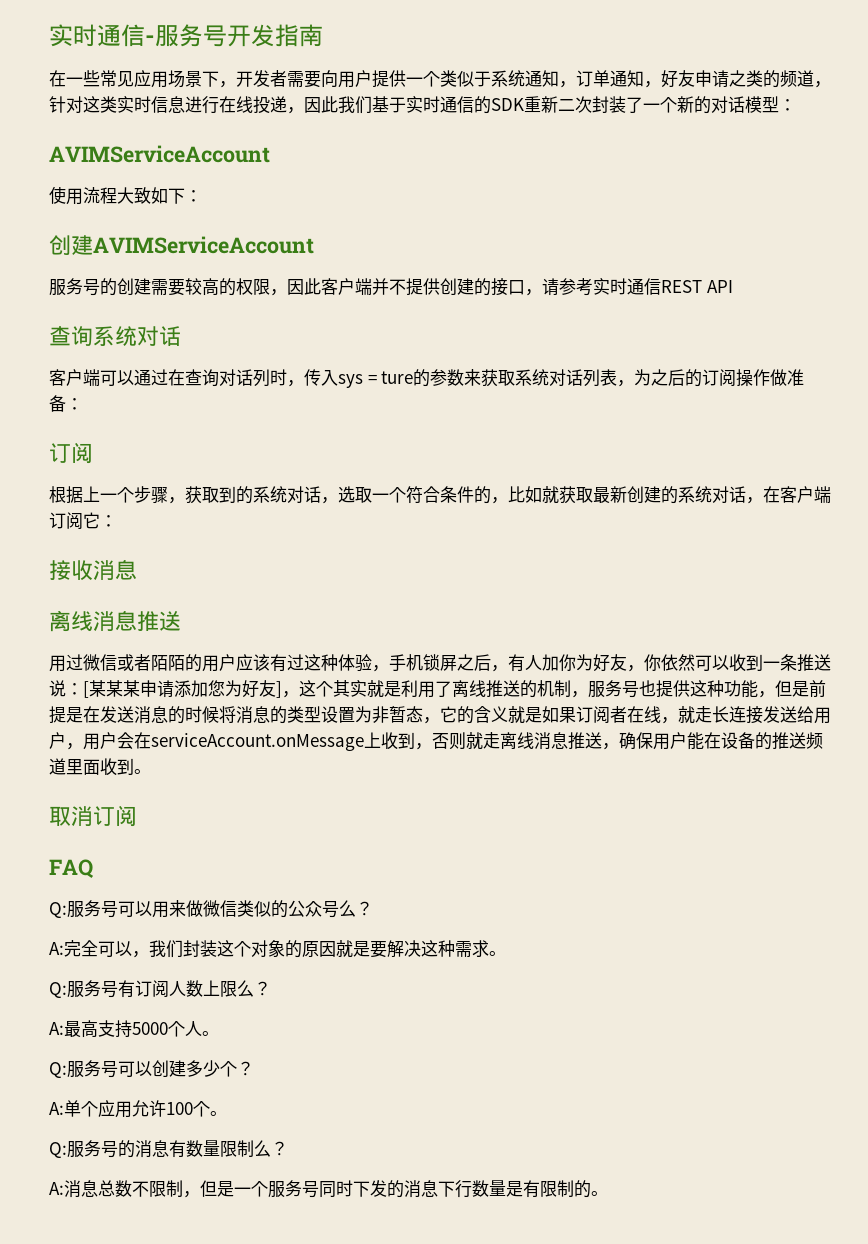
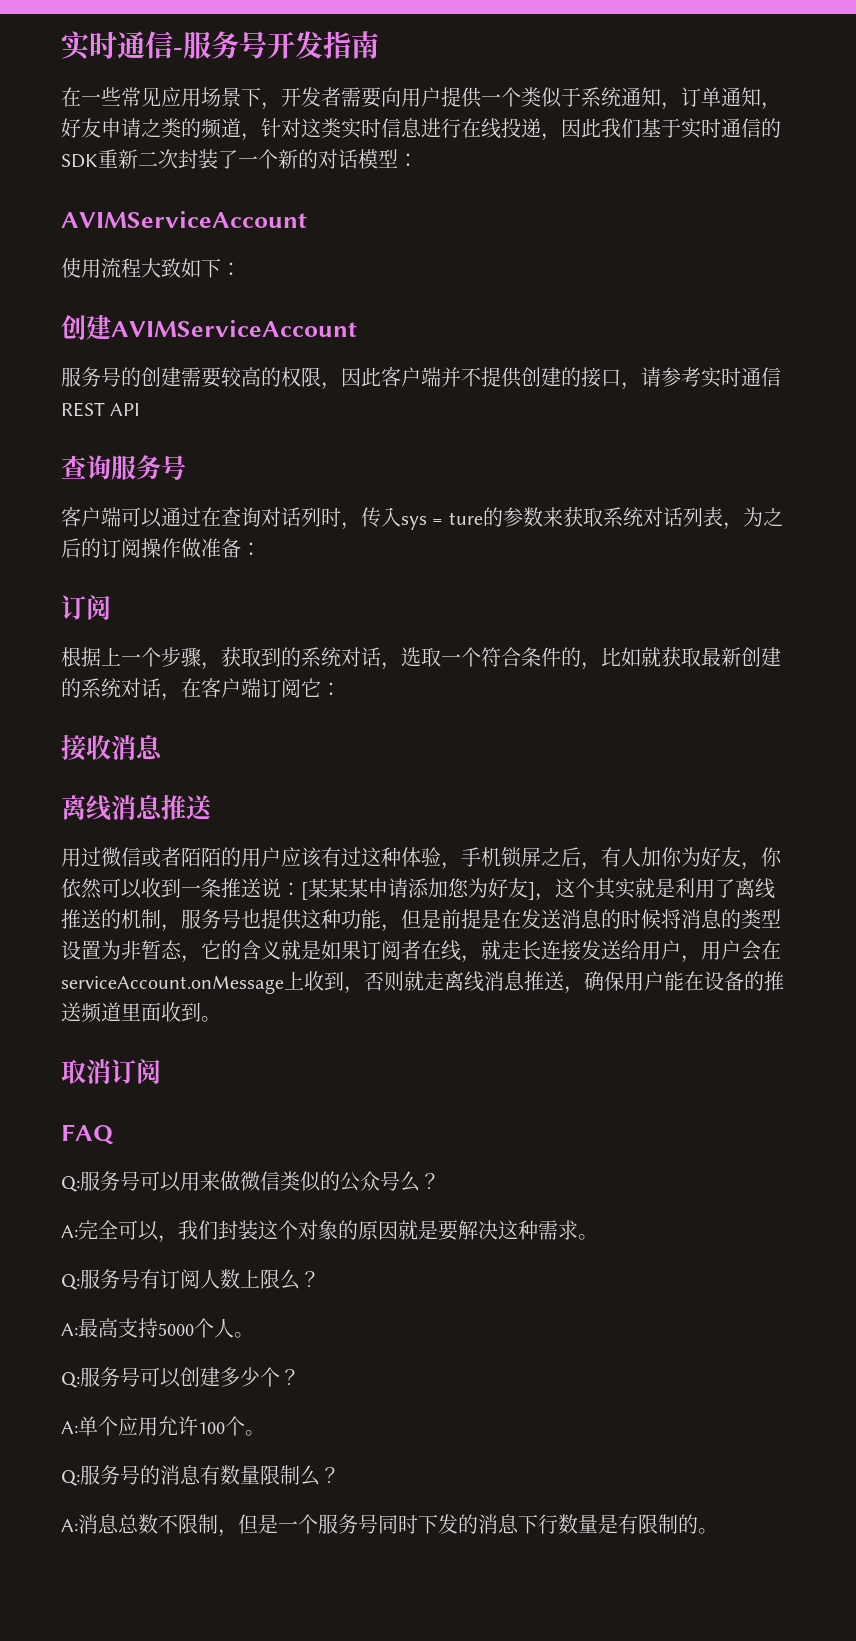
[93,326,181,346] 系统对话 -> [111,455,186,480] 服务号

